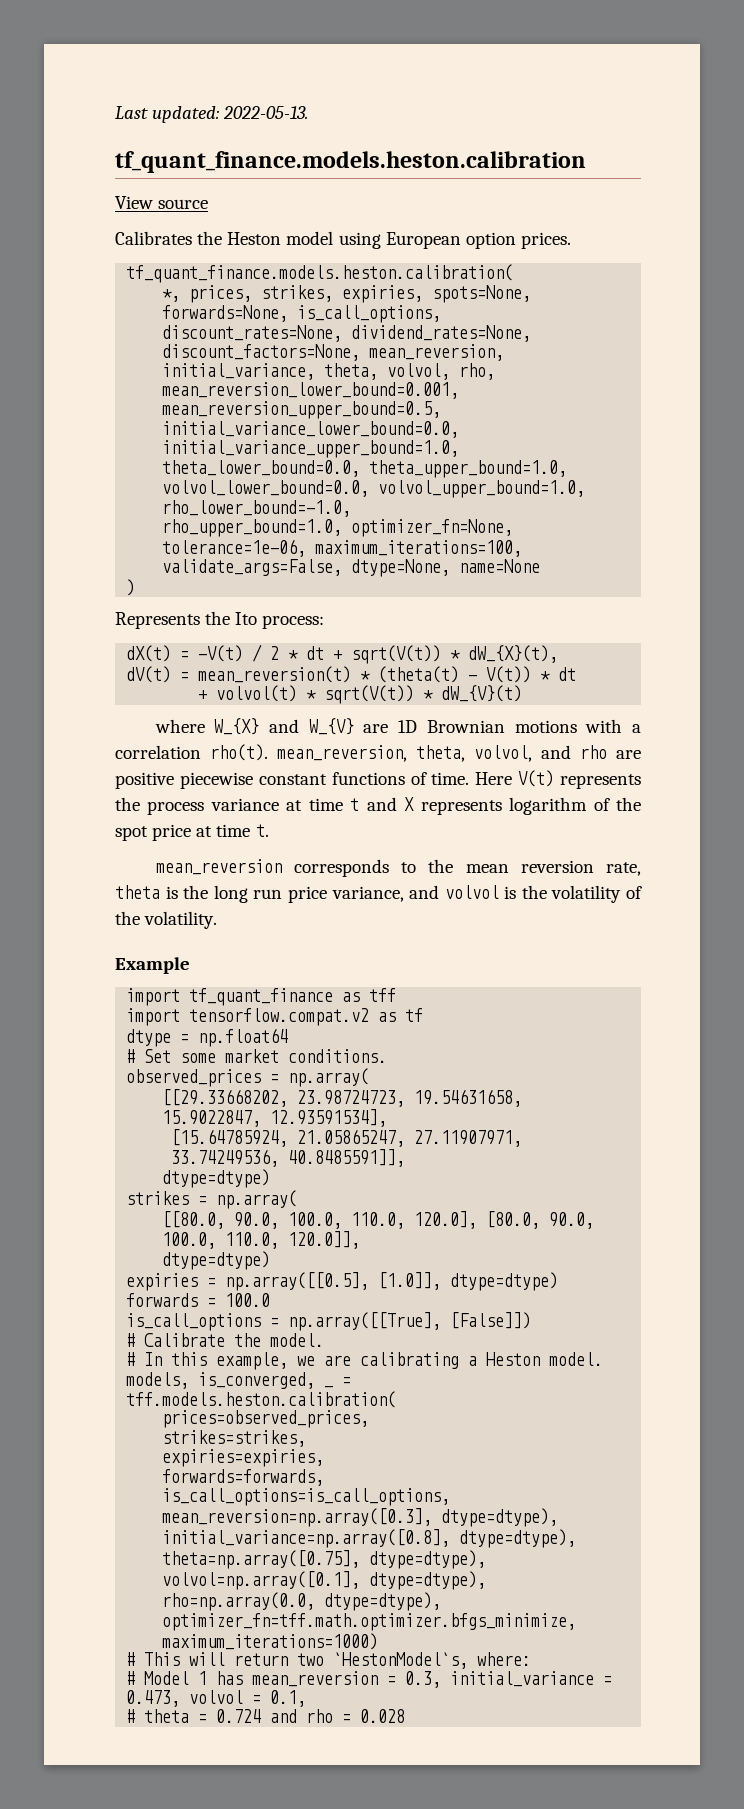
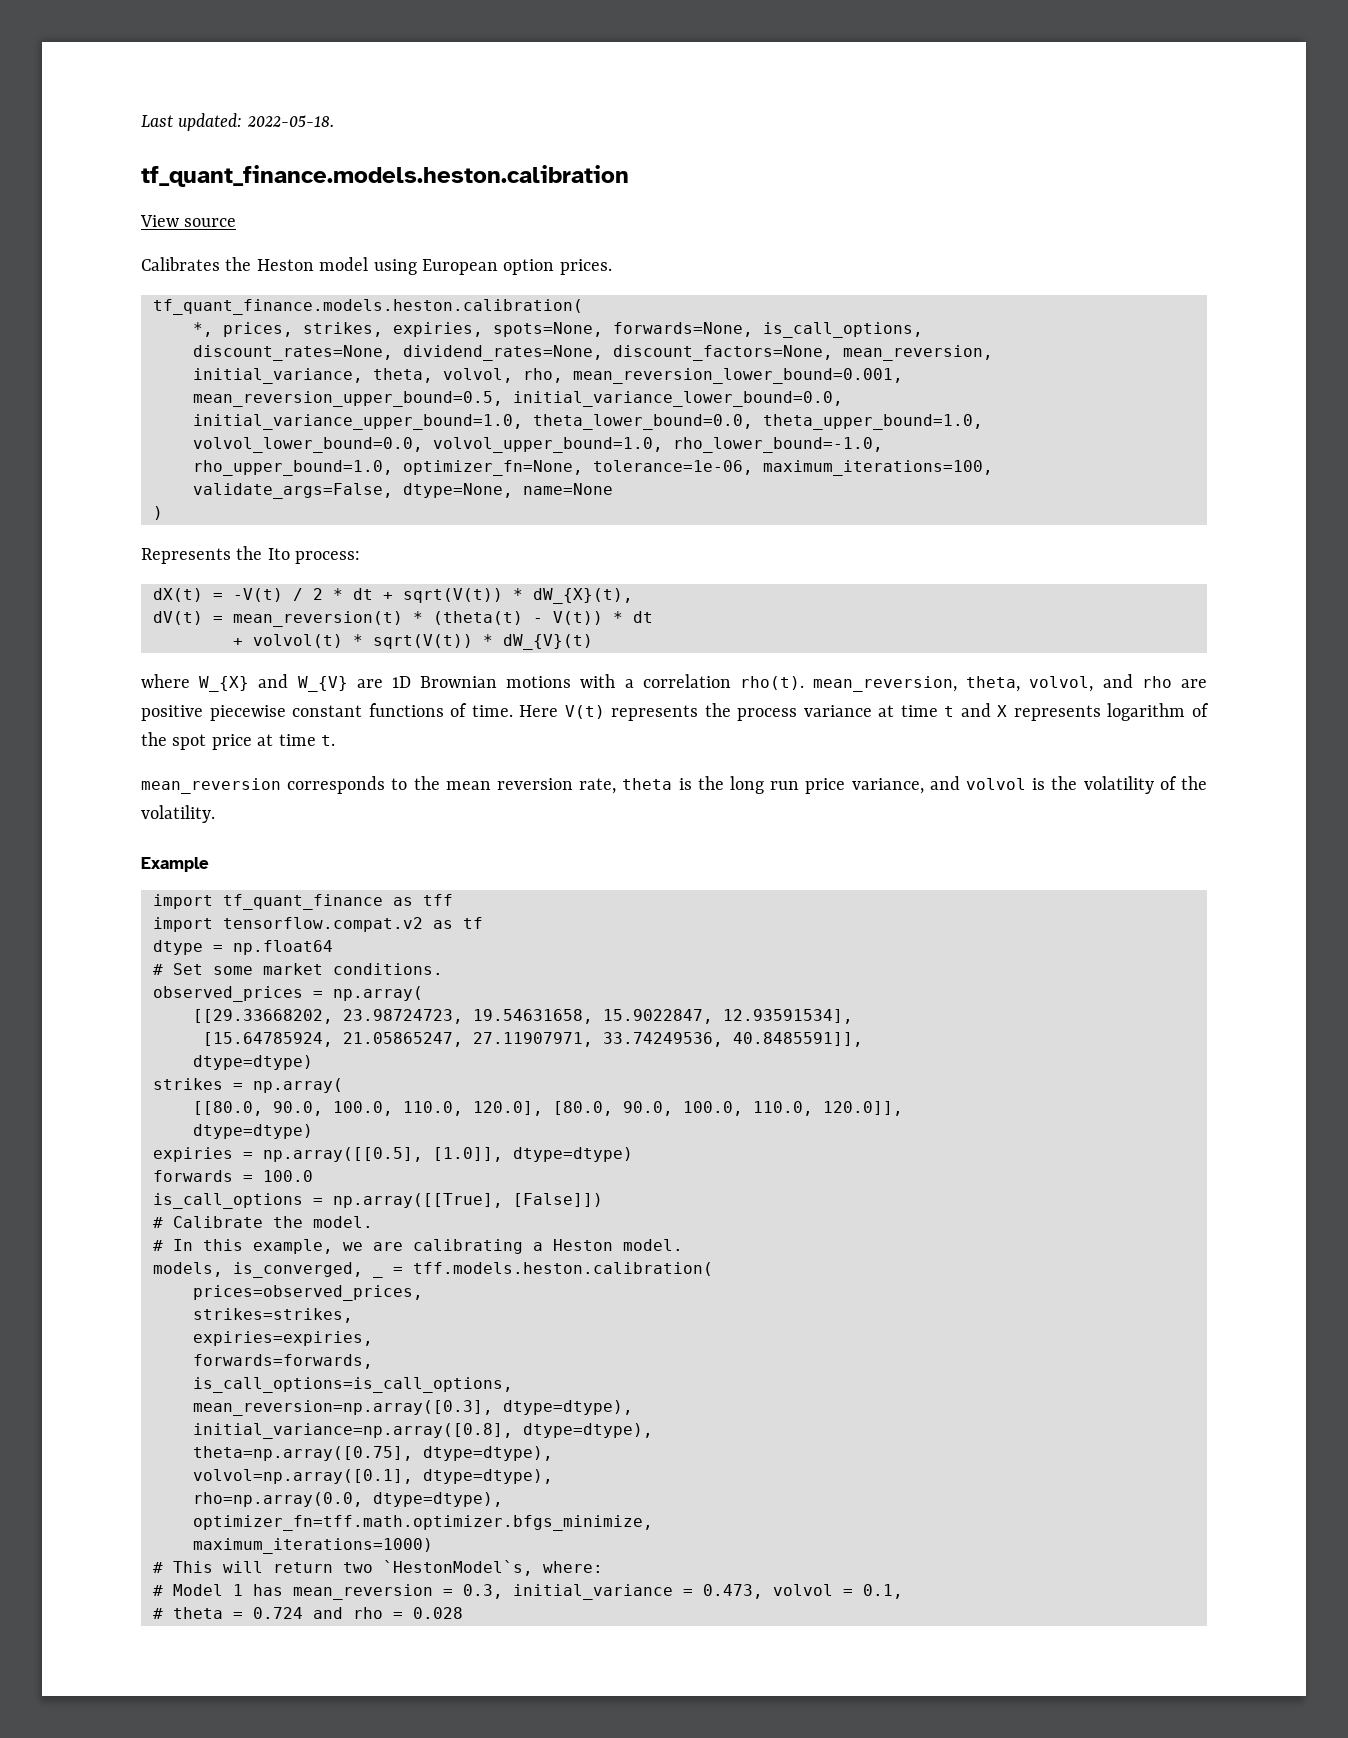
[223,106,309,119] 2022-05-13. -> [246,115,334,127] 2022-05-18.

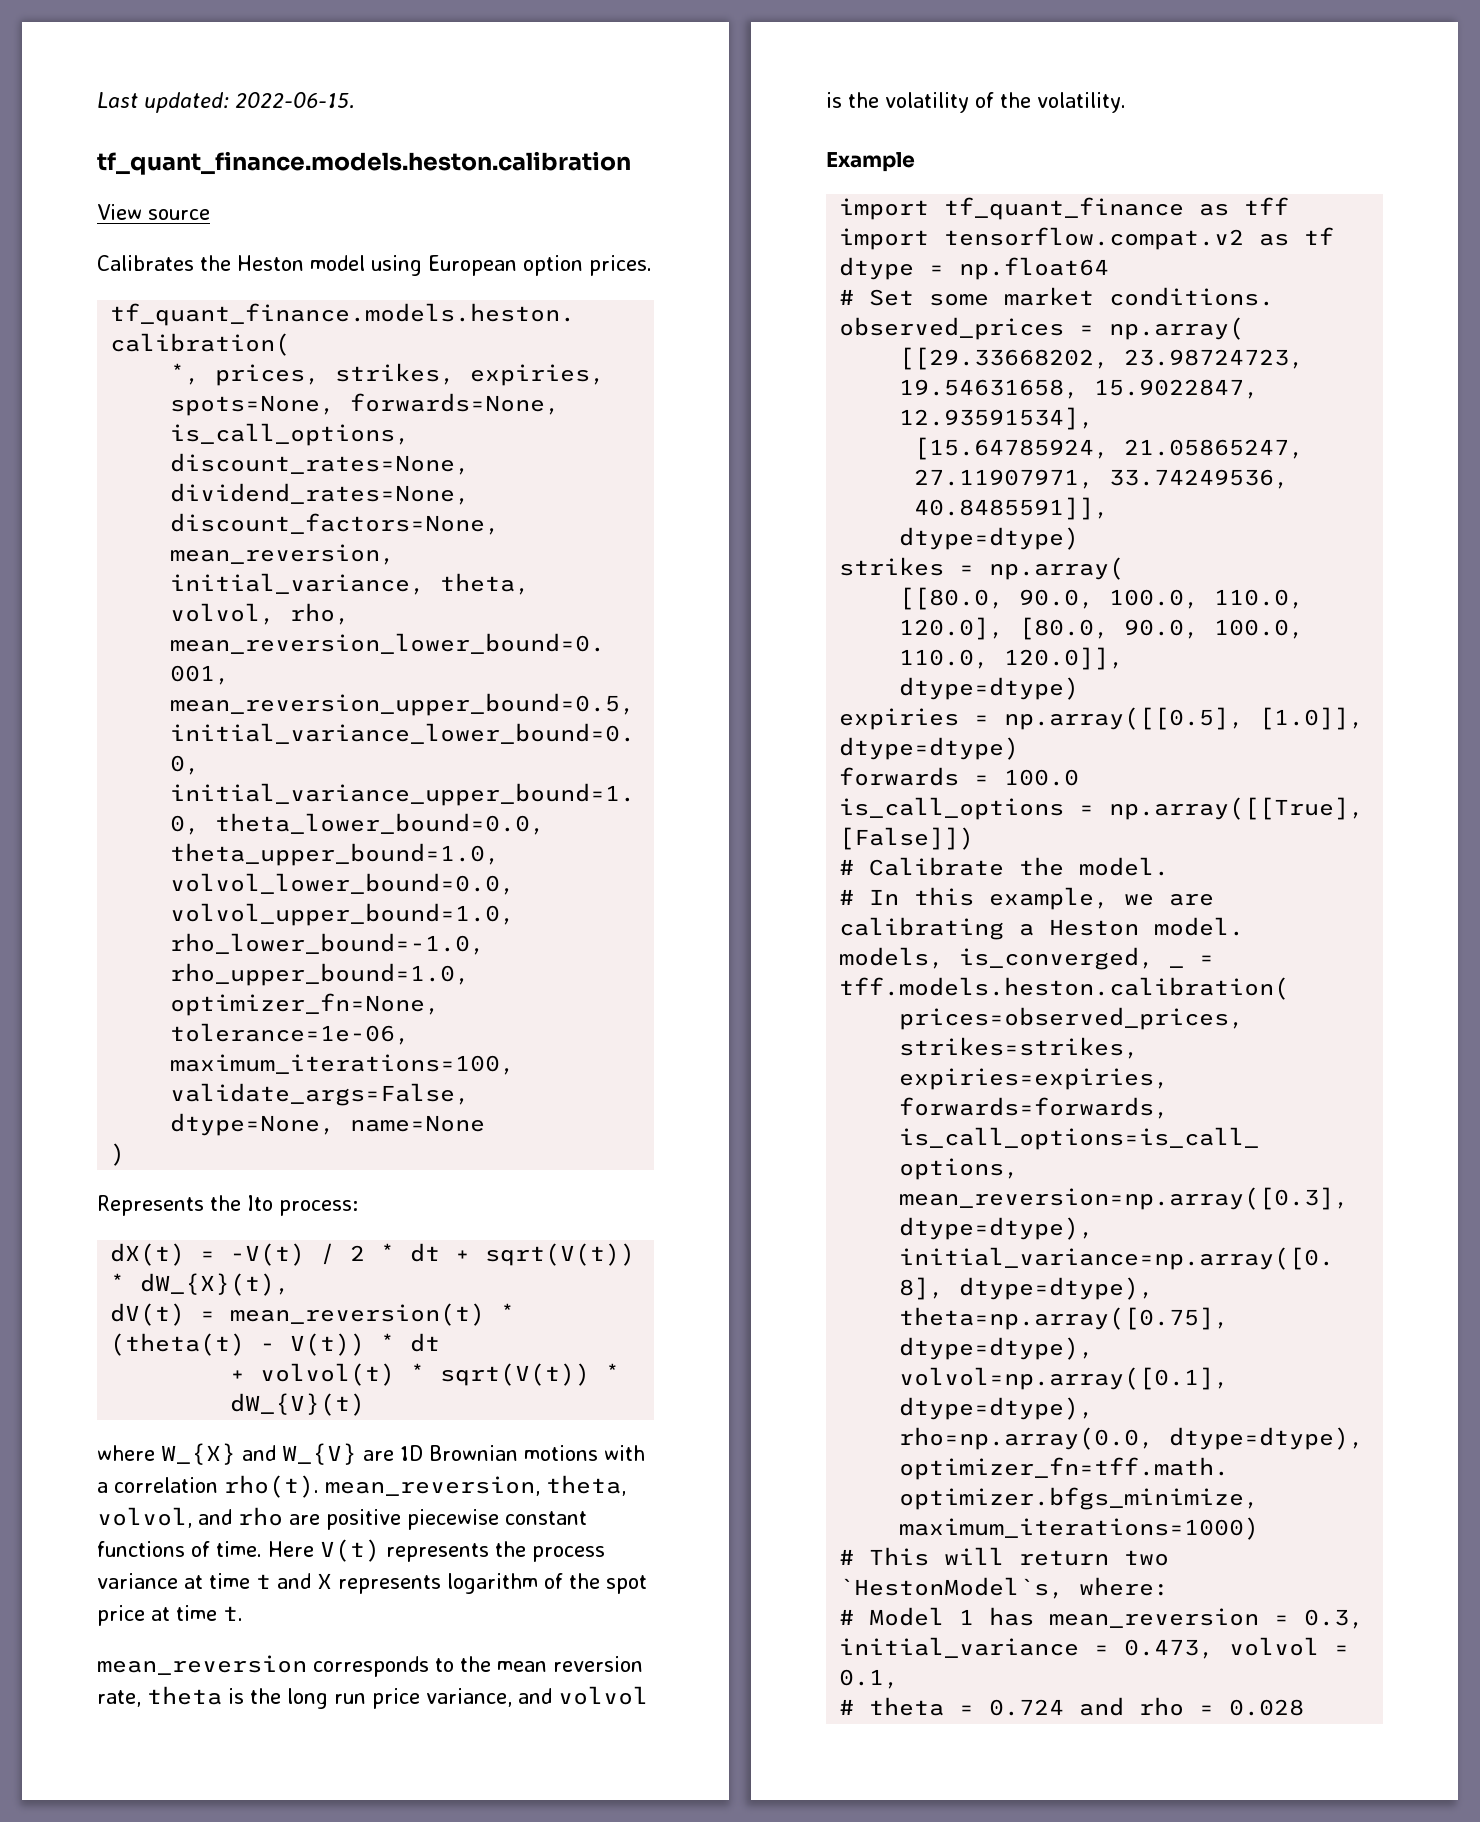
[246,115,334,127] 2022-05-18. -> [235,92,355,109] 2022-06-15.

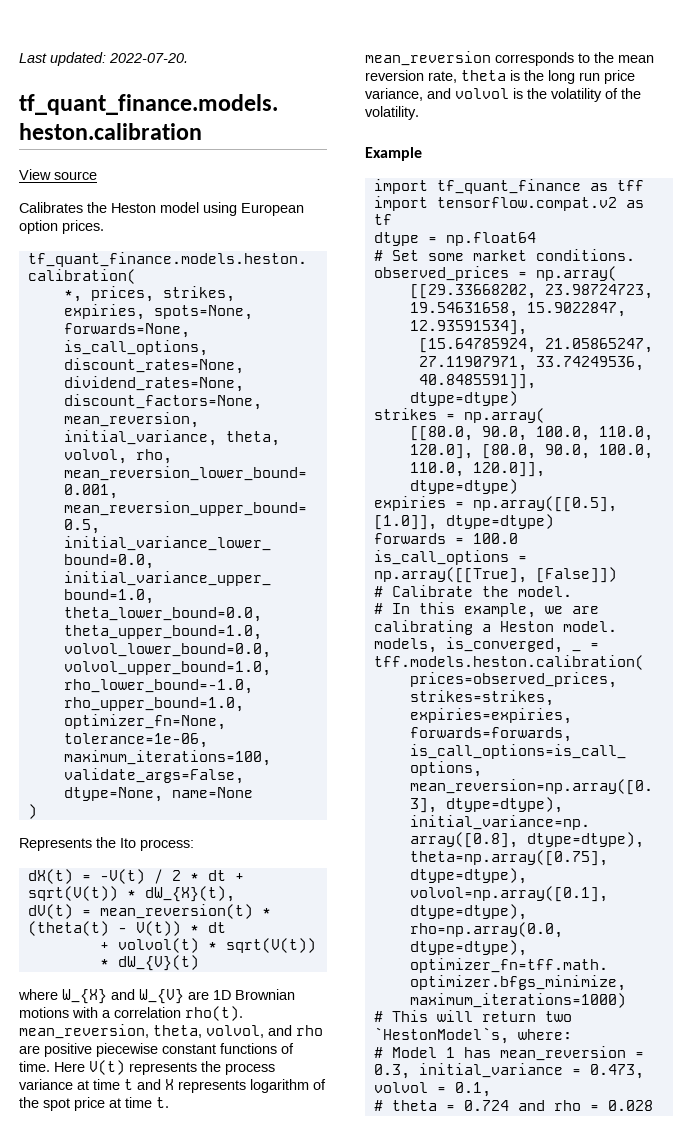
[235,92,355,109] 2022-06-15. -> [109,53,188,63] 2022-07-20.

